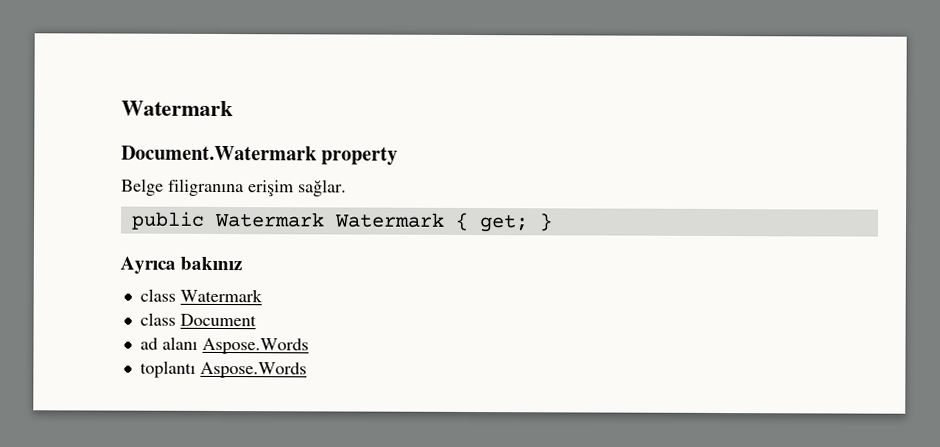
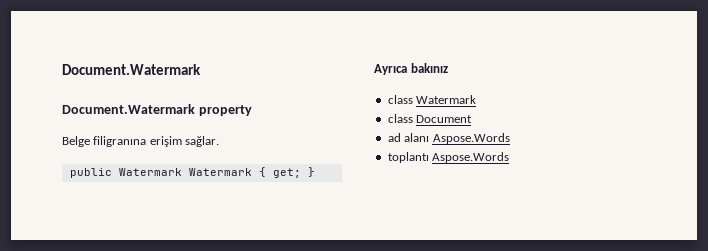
[121,100,233,117] Watermark -> [62,64,201,75] Document.Watermark

